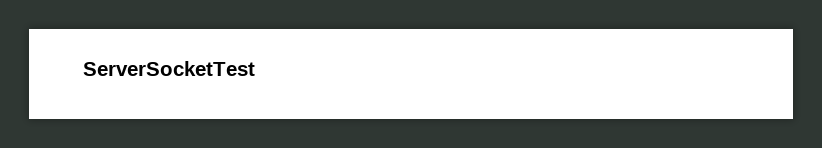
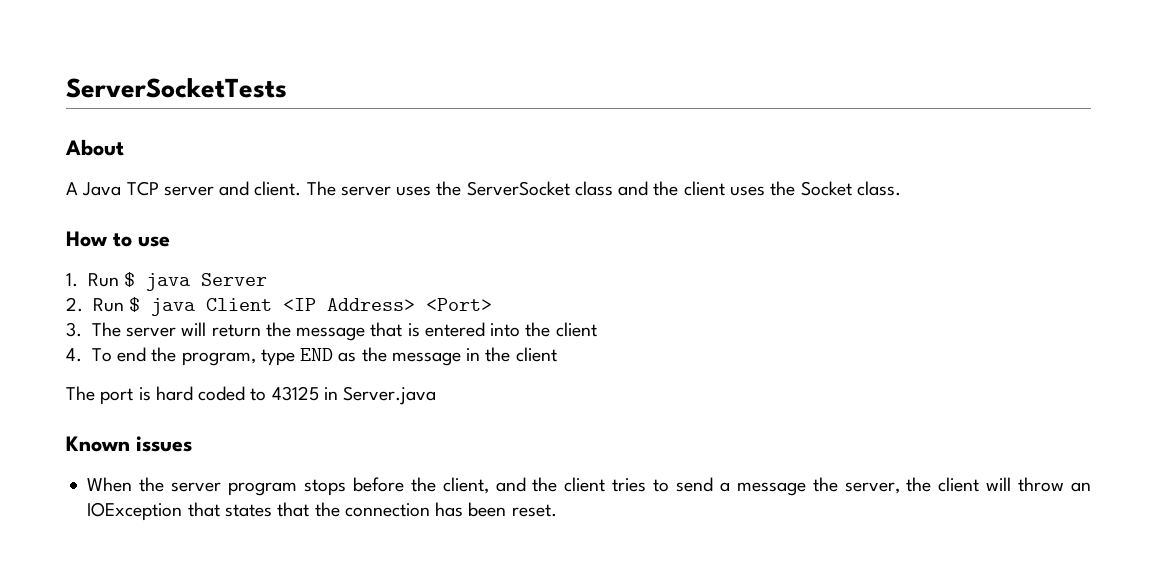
[83,61,255,76] ServerSocketTest -> [66,78,287,98] [65,139,124,156] [66,181,901,196] [66,231,170,247] [66,272,268,291] [66,297,493,316] [66,322,597,341] [66,347,557,366] [66,386,437,405] [66,436,192,452] [87,477,1091,496] [87,502,557,521] ServerSocketTests // About // A Java TCP server and client. The server uses the ServerSocket class and the client uses the Socket class. // How to use // 1. Run $ java Server // 2. Run $ java Client <IP Address> <Port> // 3. The server will return the message that is entered into the client // 4. To end the program, type END as the message in the client // The port is hard coded to 43125 in Server.java // Known issues // When the server program stops before the client, and the client tries to send a message the server, the client will throw an IOException that states that the connection has been reset.

